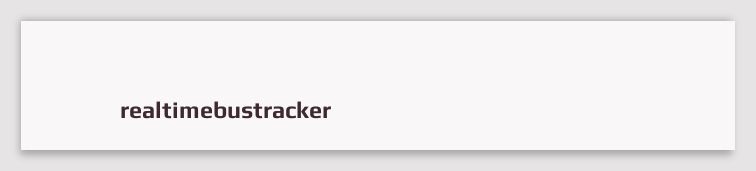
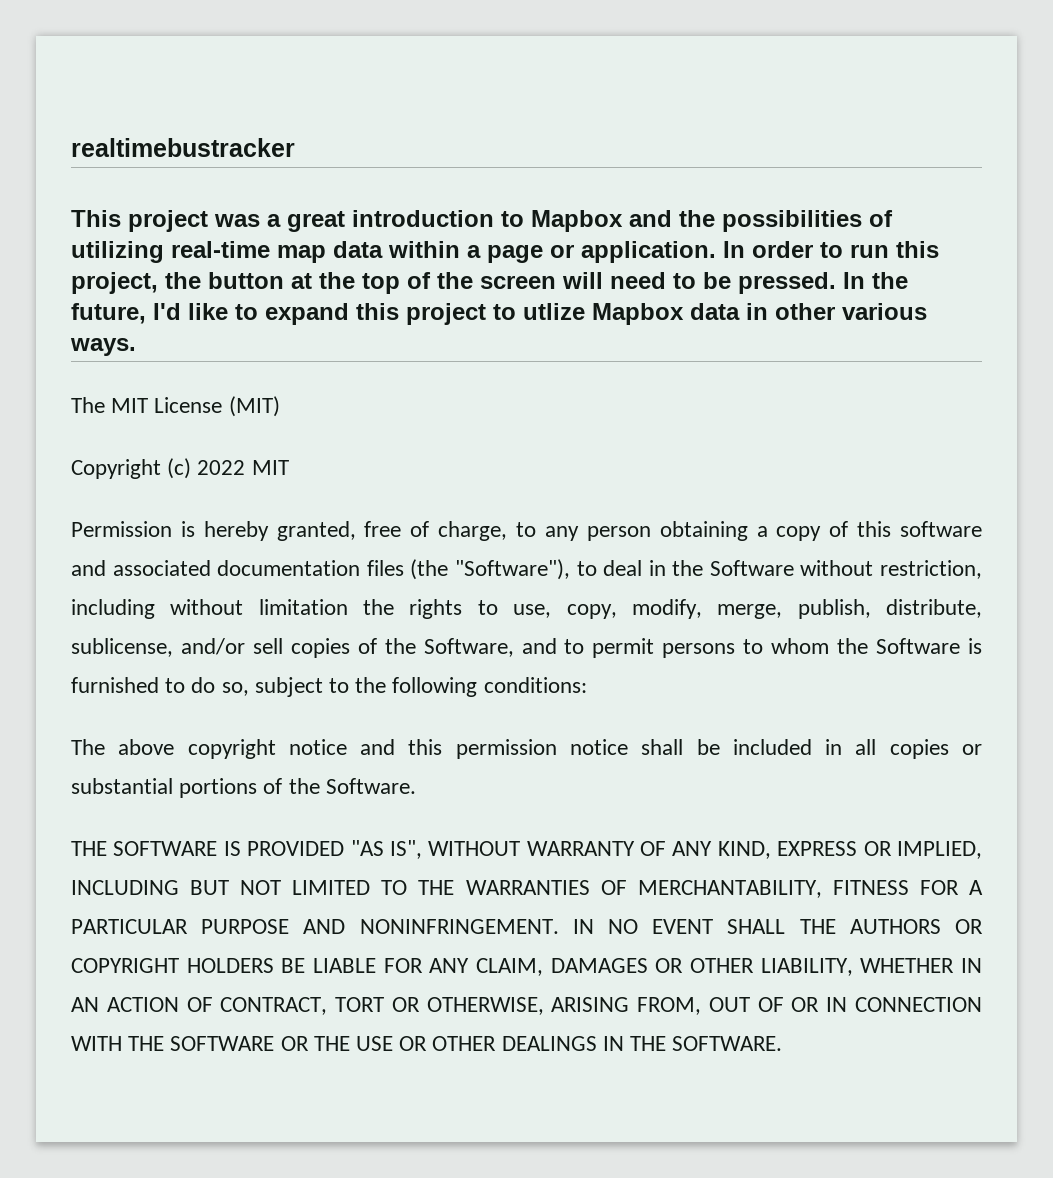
(331, 110) none -> [71,210,893,232] [71,241,939,263] [71,272,908,294] [71,303,927,325] [70,338,136,356] [71,396,280,417] [71,458,289,479] [71,521,983,541] [71,559,983,580] [71,599,983,619] [71,638,982,658] [71,677,587,697] [71,739,983,759] [71,778,416,798] [71,840,982,859] [71,880,984,898] [71,919,984,934] [71,958,982,976] [71,997,982,1015] [71,1036,783,1051] // This project was a great introduction to Mapbox and the possibilities of utilizing real-time map data within a page or application. In order to run this project, the button at the top of the screen will need to be pressed. In the future, I'd like to expand this project to utlize Mapbox data in other various ways. // The MIT License (MIT) // Copyright (c) 2022 MIT // Permission is hereby granted, free of charge, to any person obtaining a copy of this software and associated documentation files (the "Software"), to deal in the Software without restriction, including without limitation the rights to use, copy, modify, merge, publish, distribute, sublicense, and/or sell copies of the Software, and to permit persons to whom the Software is furnished to do so, subject to the following conditions: // The above copyright notice and this permission notice shall be included in all copies or substantial portions of the Software. // THE SOFTWARE IS PROVIDED "AS IS", WITHOUT WARRANTY OF ANY KIND, EXPRESS OR IMPLIED, INCLUDING BUT NOT LIMITED TO THE WARRANTIES OF MERCHANTABILITY, FITNESS FOR A PARTICULAR PURPOSE AND NONINFRINGEMENT. IN NO EVENT SHALL THE AUTHORS OR COPYRIGHT HOLDERS BE LIABLE FOR ANY CLAIM, DAMAGES OR OTHER LIABILITY, WHETHER IN AN ACTION OF CONTRACT, TORT OR OTHERWISE, ARISING FROM, OUT OF OR IN CONNECTION WITH THE SOFTWARE OR THE USE OR OTHER DEALINGS IN THE SOFTWARE.

